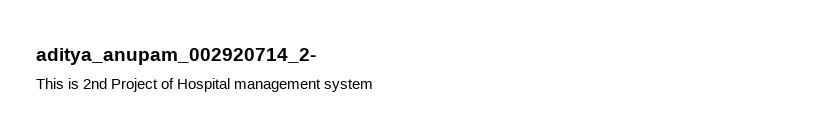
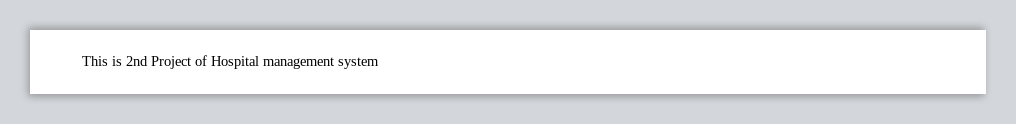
[36,48,316,65] aditya_anupam_002920714_2- // -> (82, 61) none

